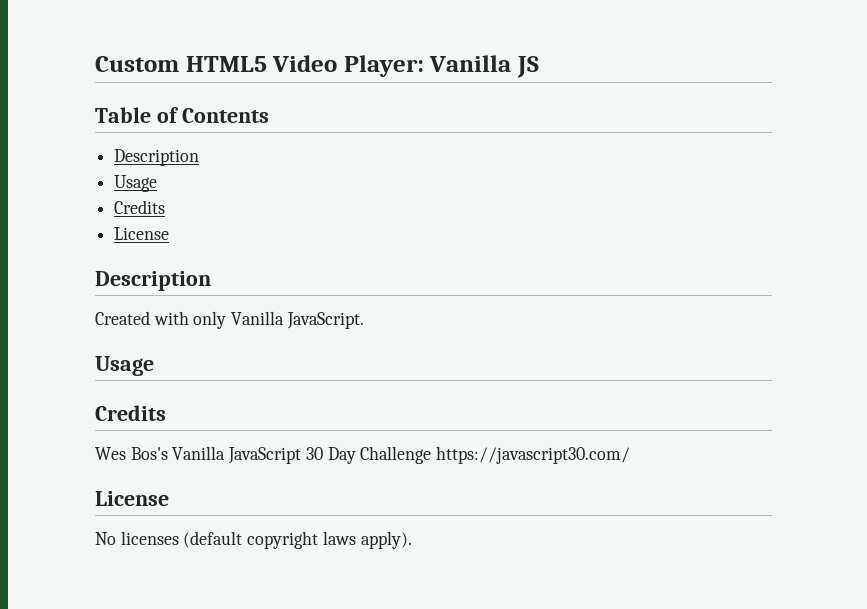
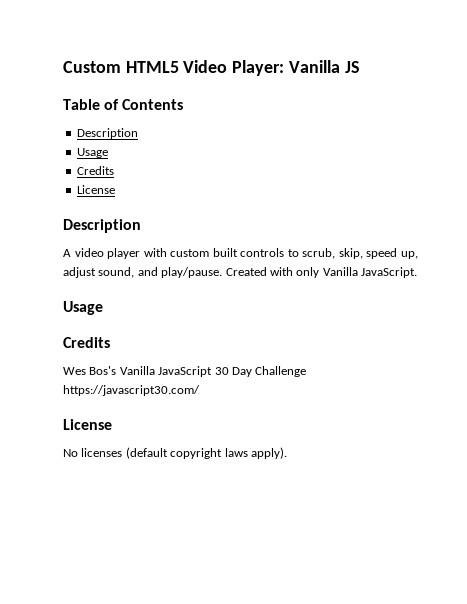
(211, 281) none -> [63,248,418,259] [63,267,223,278] A video player with custom built controls to scrub, skip, speed up, adjust sound, and play/pause.

